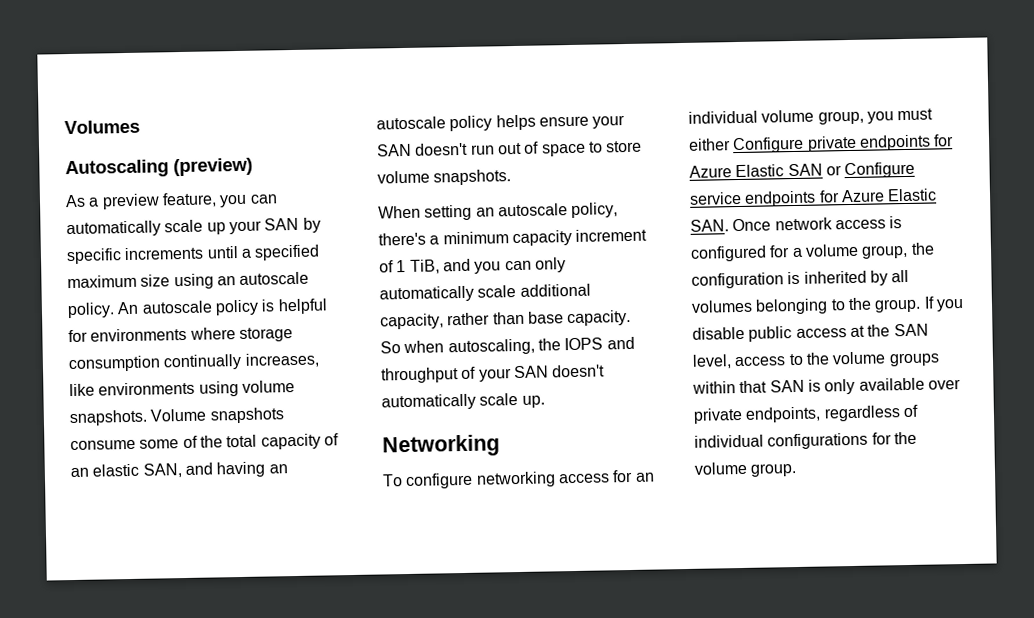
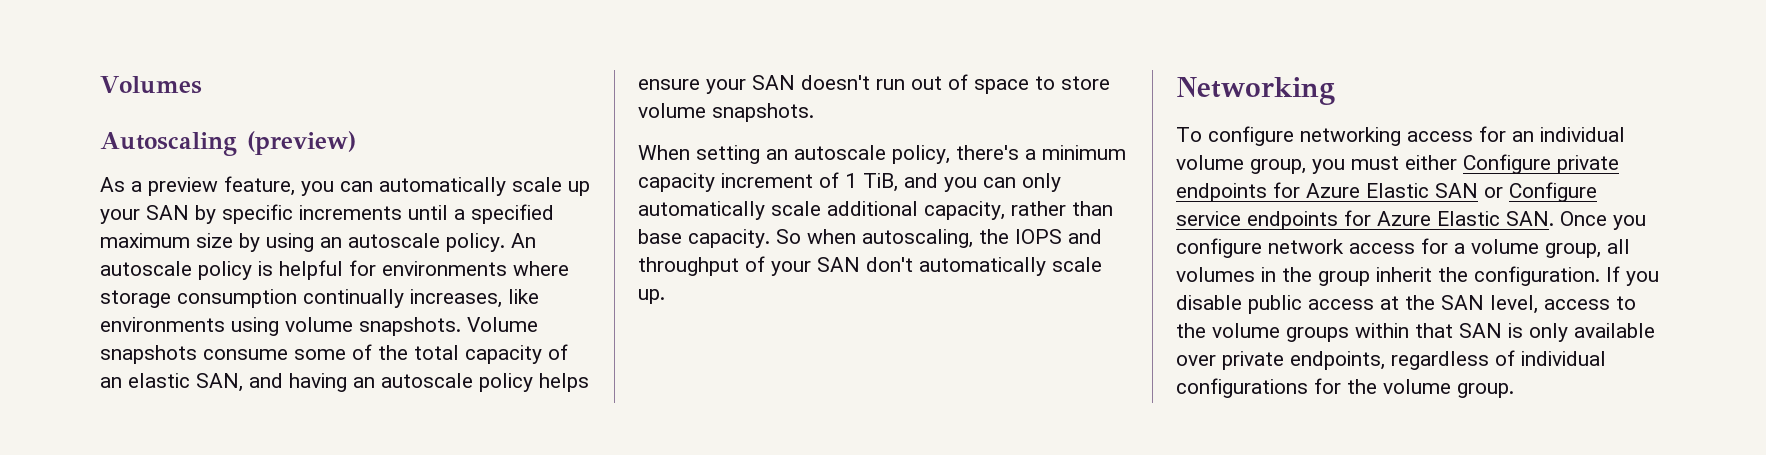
(171, 280) none -> [239,233,260,252] by
[552,364,606,378] doesn't -> [866,257,913,272] don't
[774,216,903,231] [690,242,935,262] [691,269,910,289] [691,297,922,315] network access is configured for a volume group, the configuration is inherited by all volumes belonging to the group. -> [1613,215,1646,230] [1176,238,1630,258] [1176,266,1600,286] you configure network access for a volume group, all volumes in the group inherit the configuration.

